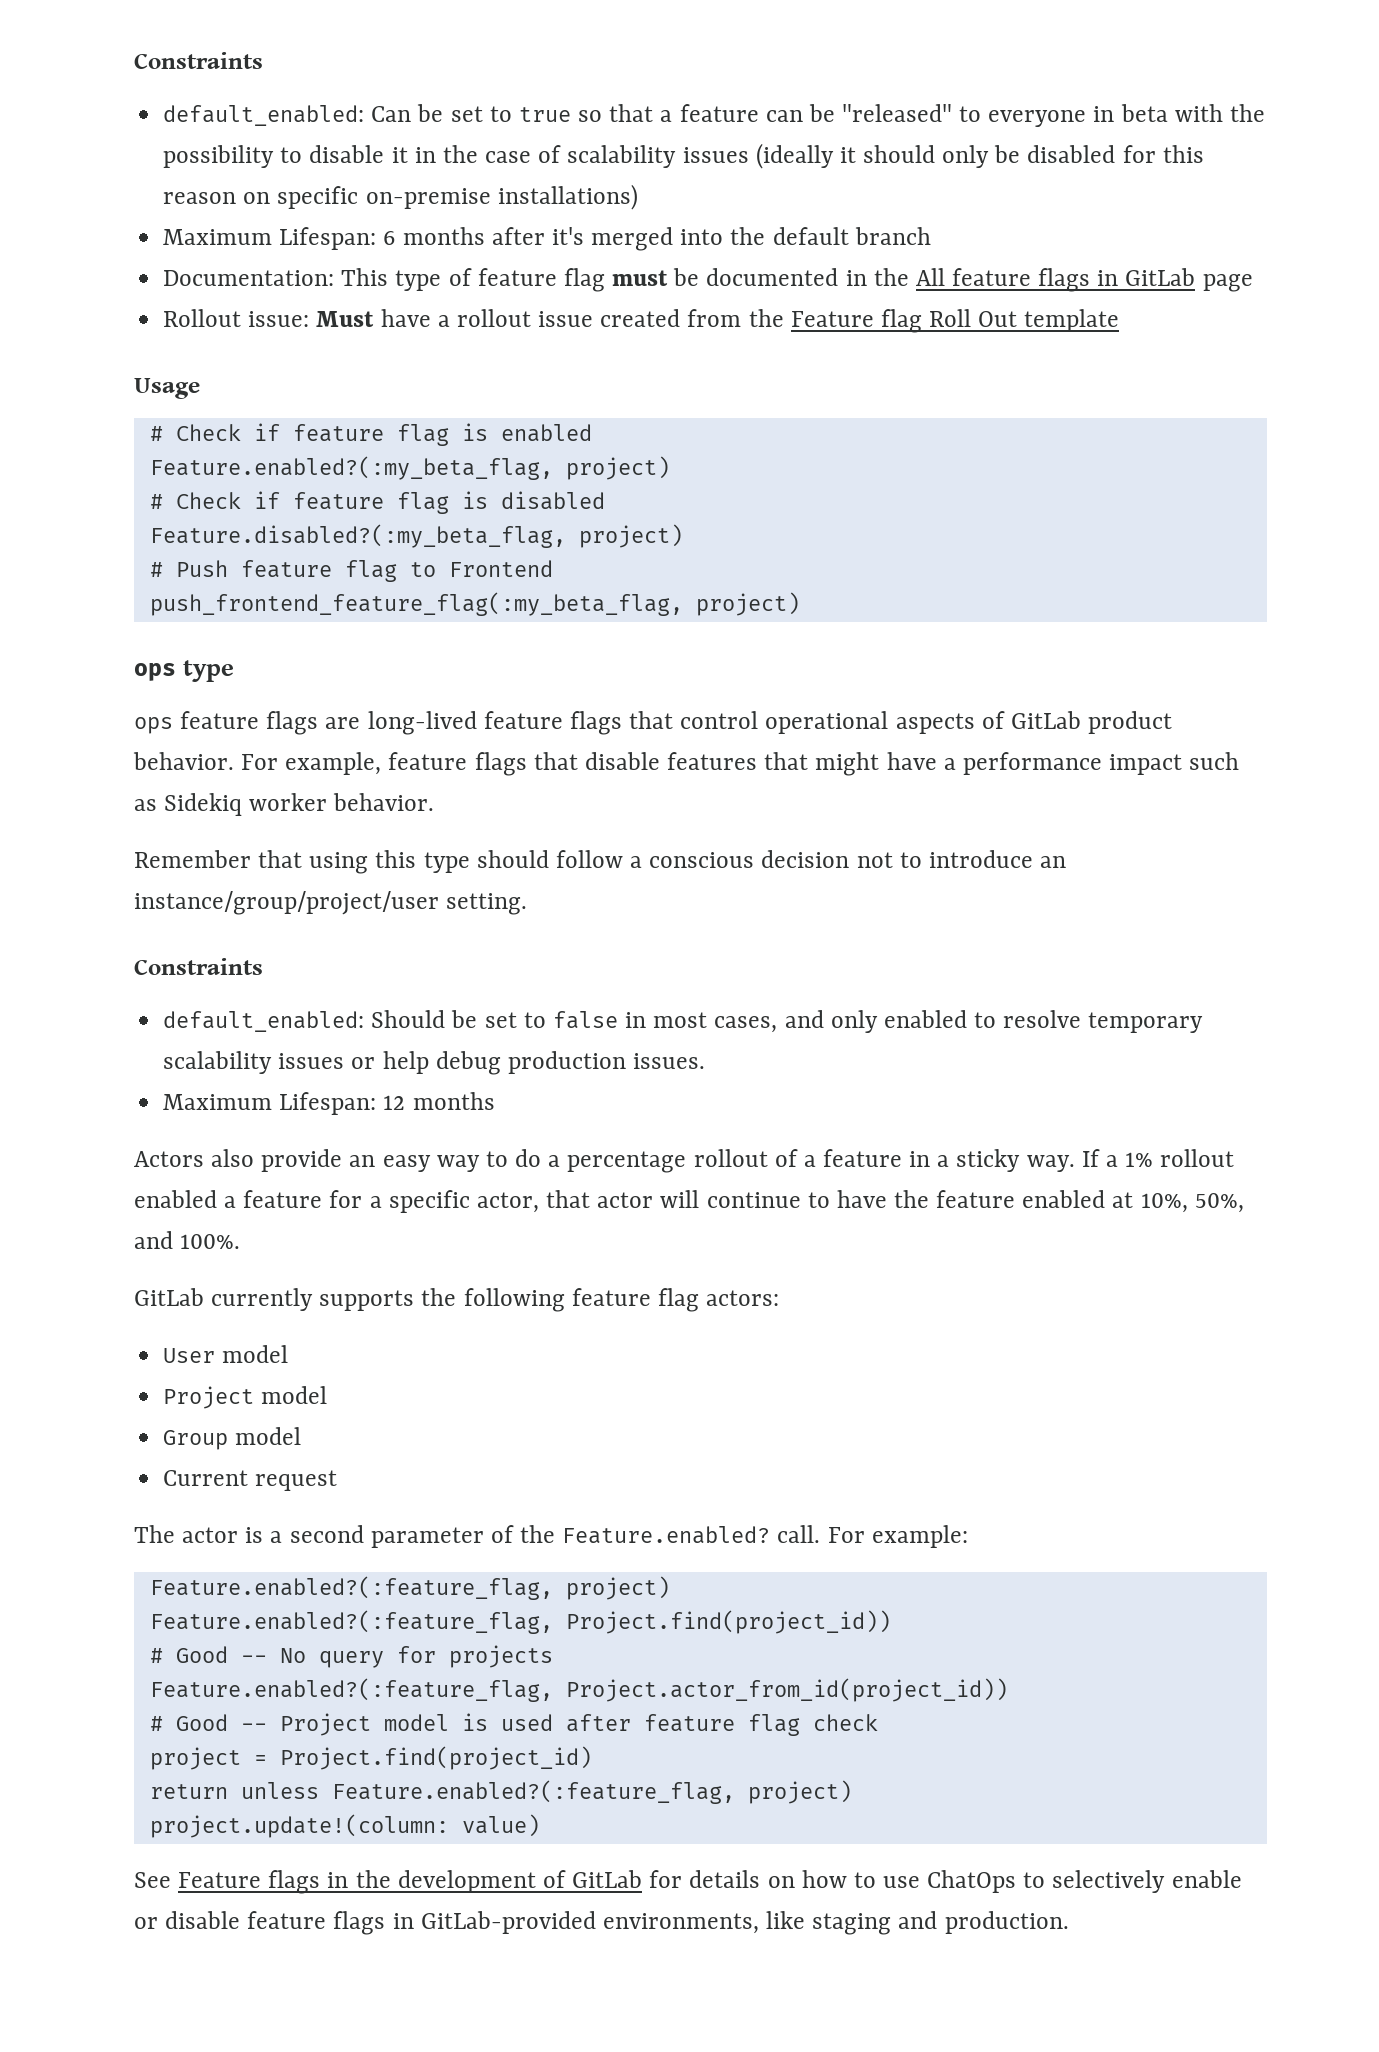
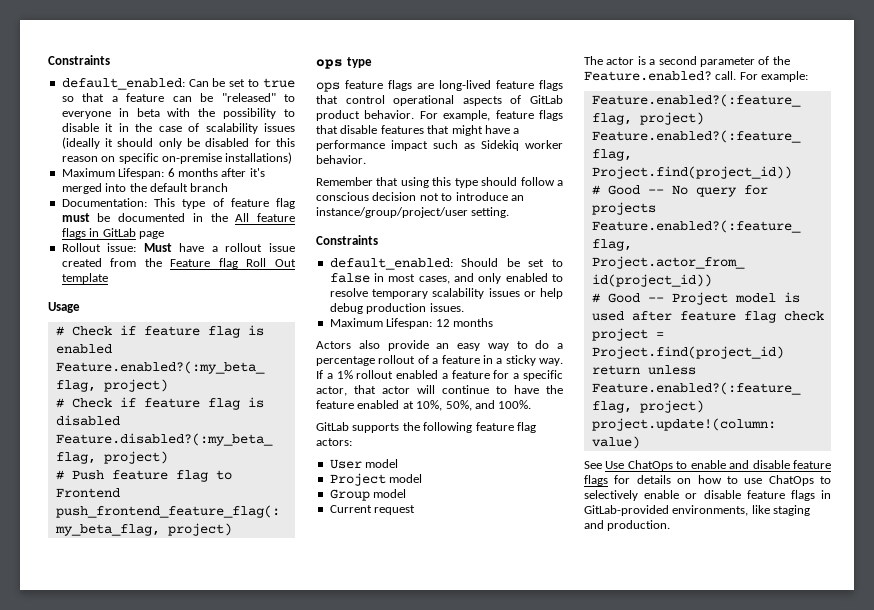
[211,1288,314,1311] currently -> (349, 426) none
[178,1870,643,1894] Feature flags in the development of GitLab -> [605,460,831,471] [584,475,608,486] Use ChatOps to enable and disable feature flags

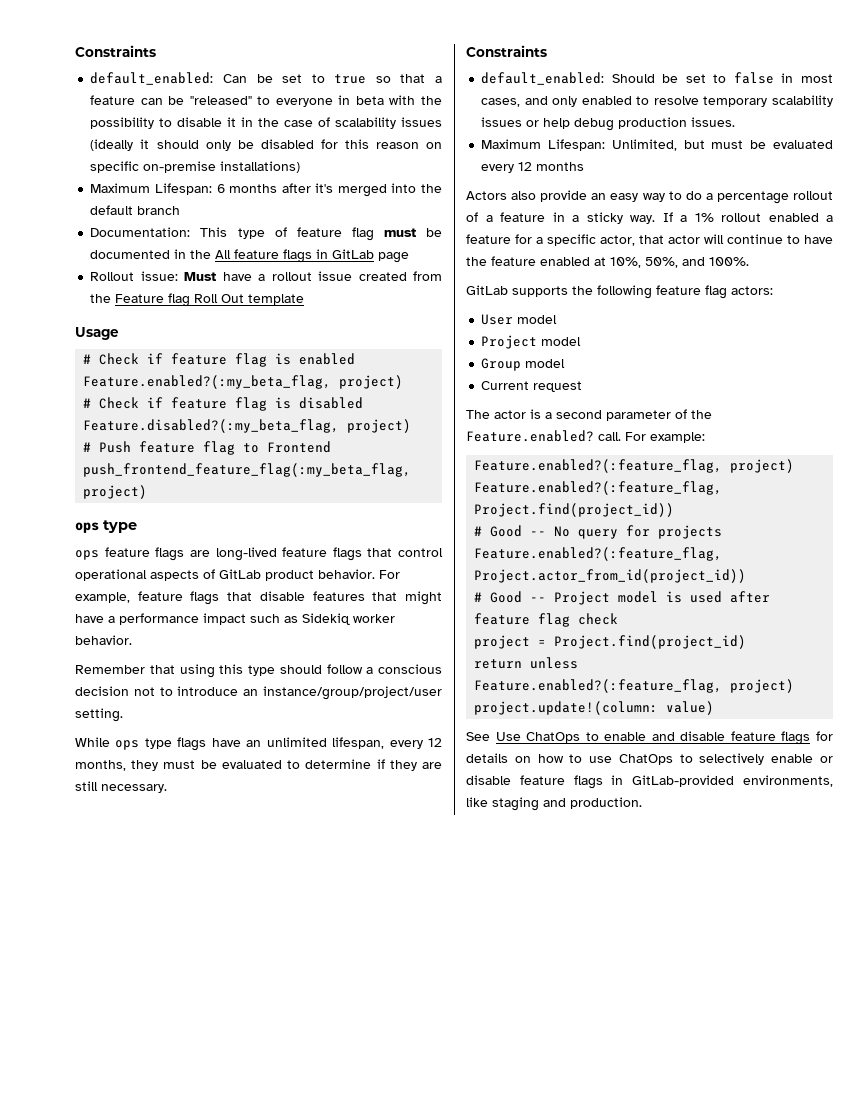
(510, 212) none -> [75,737,443,751] [75,759,443,771] [75,781,167,793] // While ops type flags have an unlimited lifespan, every 12 months, they must be evaluated to determine if they are still necessary.
(433, 323) none -> [611,139,833,151] [481,164,515,173] Unlimited, but must be evaluated every

